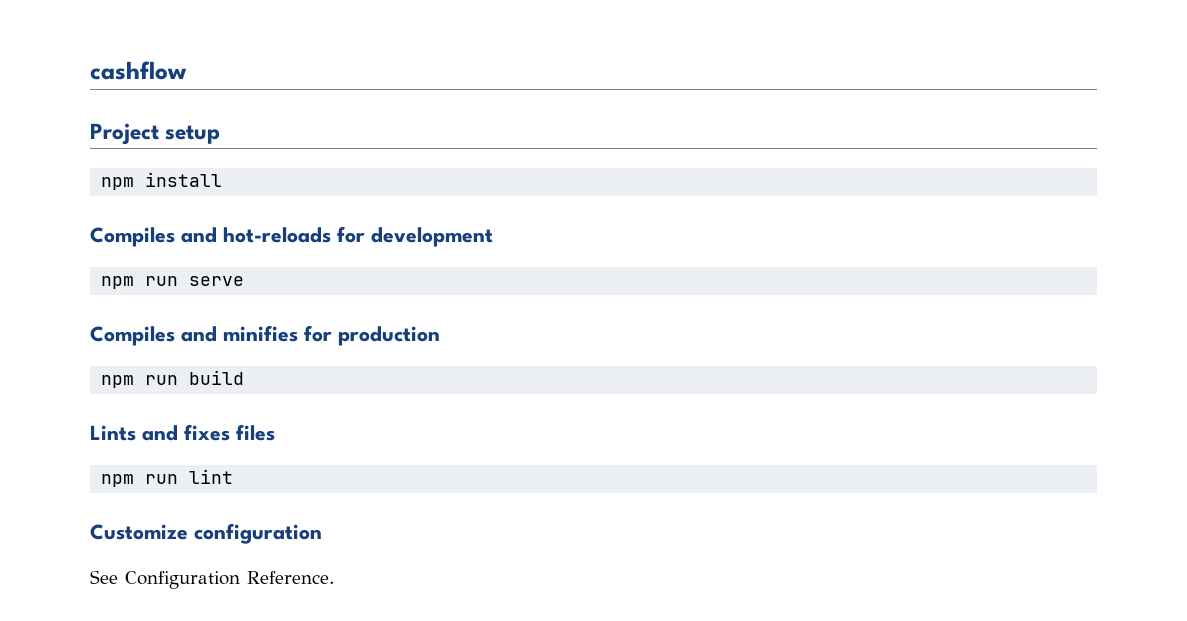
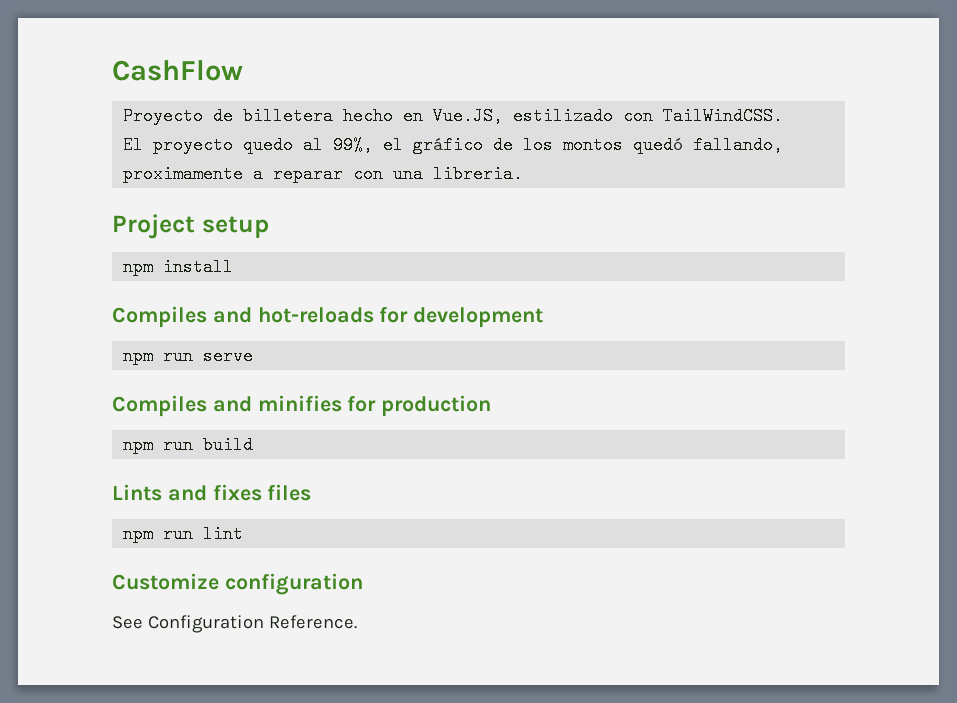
[90,61,187,80] cashflow -> [112,60,243,81] [123,107,784,125] [123,136,784,154] [123,165,524,183] CashFlow // Proyecto de billetera hecho en Vue.JS, estilizado con TailWindCSS. // El proyecto quedo al 99%, el gráfico de los montos quedó fallando, proximamente a reparar con una libreria.

